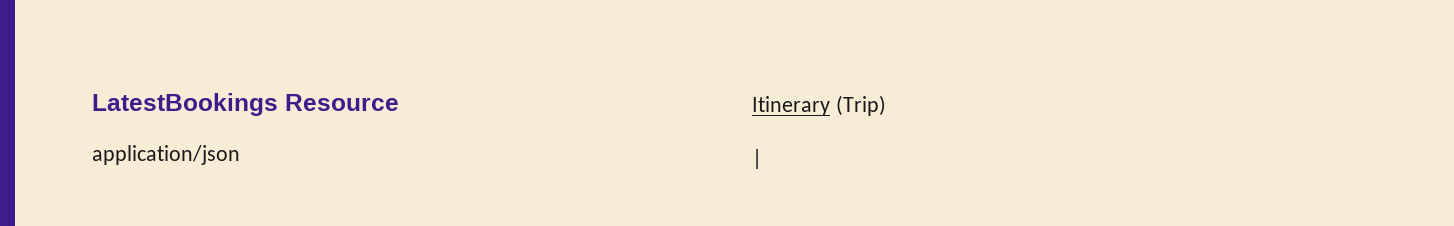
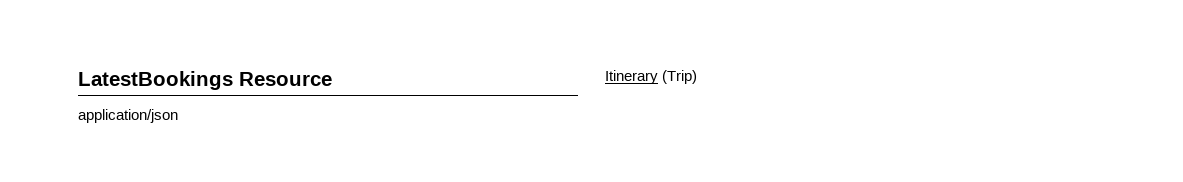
[752,149,762,169] // | -> (698, 77) none

